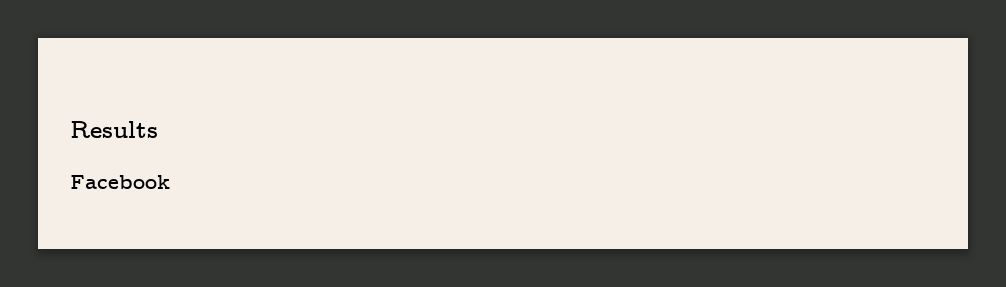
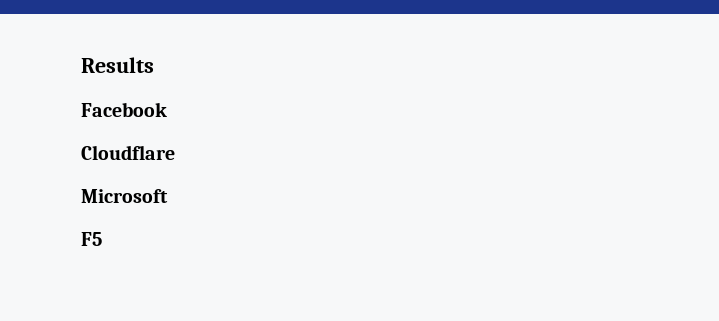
(170, 182) none -> [81,145,175,160] [81,189,168,203] [81,232,102,246] // Cloudflare // Microsoft // F5

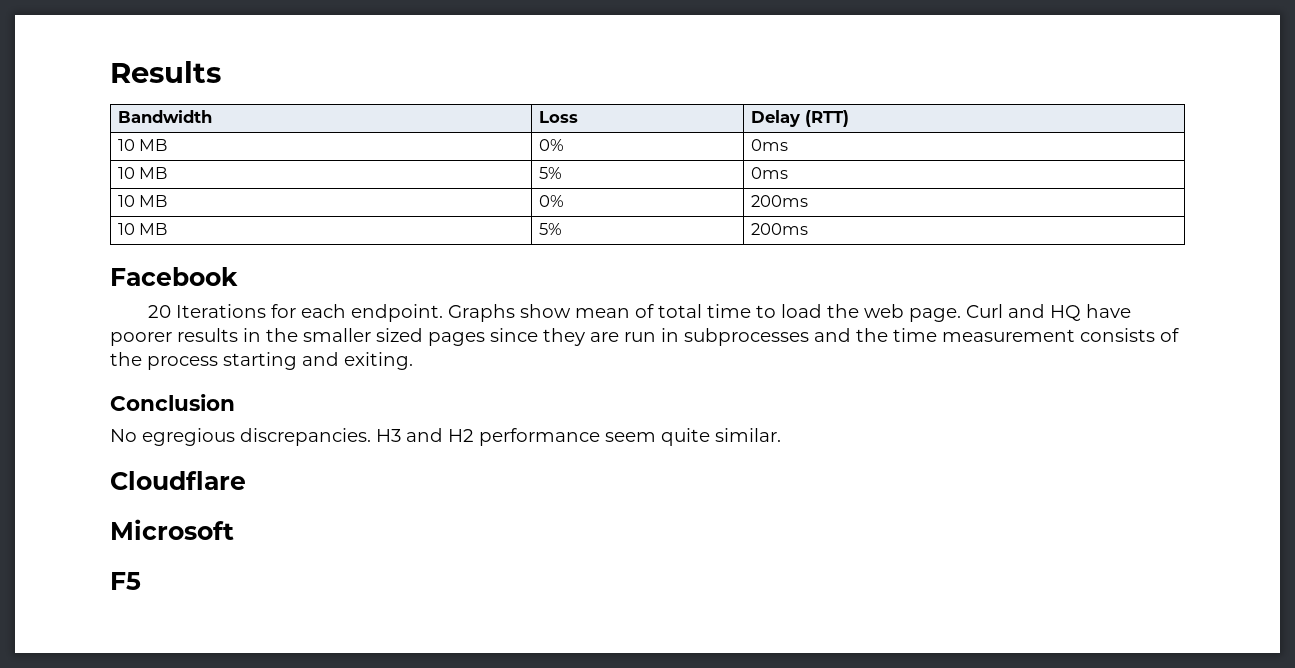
[81,102,167,117] // Facebook -> [117,110,212,123] [538,111,578,123] [750,110,849,127] [117,139,168,151] [538,139,564,151] [750,139,788,151] [117,167,168,179] [538,167,562,179] [750,167,788,179] [117,195,168,207] [538,195,564,207] [750,195,808,207] [117,223,168,235] [538,223,562,235] [750,223,808,235] [110,267,238,286] [147,304,1131,322] [110,328,1179,346] [110,352,413,370] [110,394,235,411] [110,428,781,446] // Bandwidth | Loss | Delay (RTT) // 10 MB | 0% | 0ms // 10 MB | 5% | 0ms // 10 MB | 0% | 200ms // 10 MB | 5% | 200ms // Facebook // 20 Iterations for each endpoint. Graphs show mean of total time to load the web page. Curl and HQ have poorer results in the smaller sized pages since they are run in subprocesses and the time measurement consists of the process starting and exiting. // Conclusion // No egregious discrepancies. H3 and H2 performance seem quite similar.

